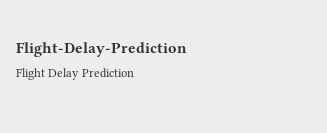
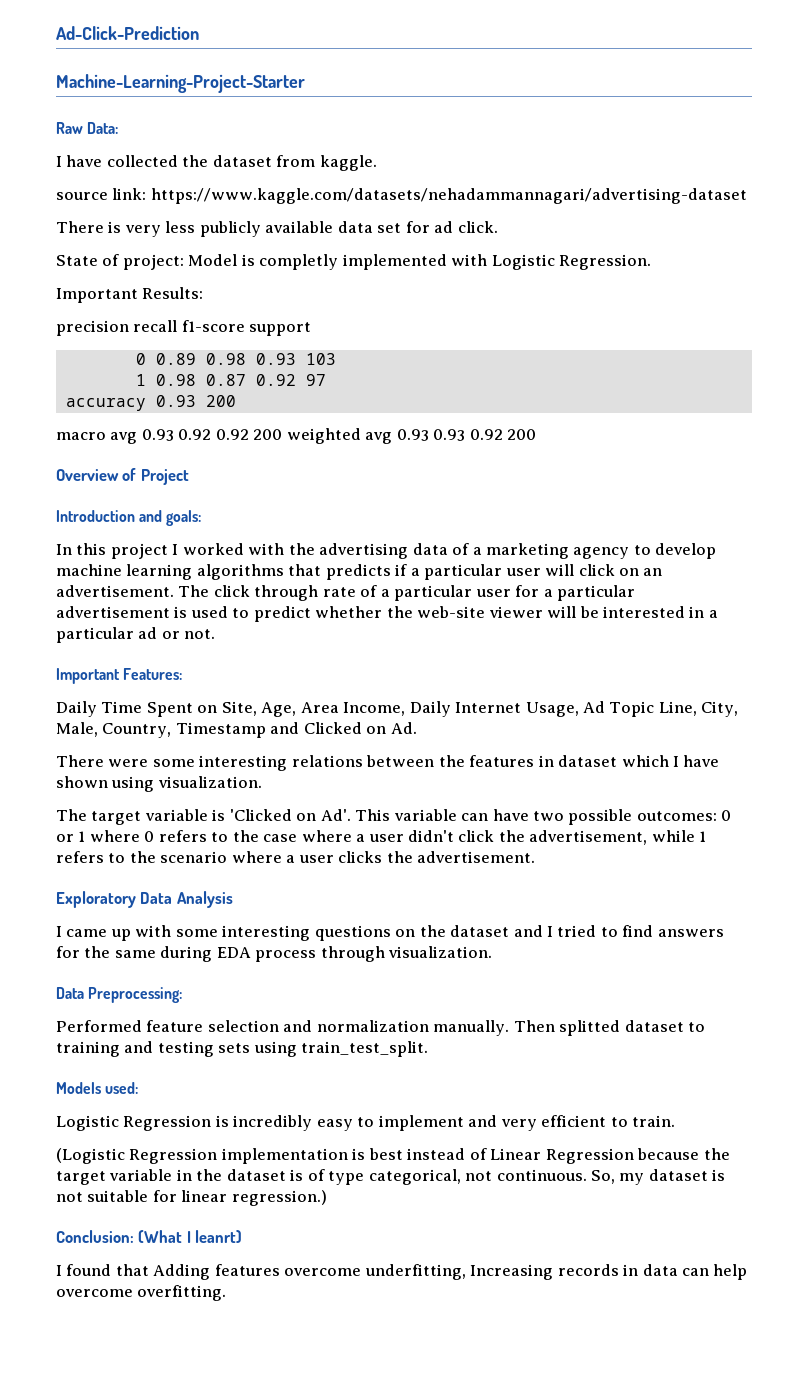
[16,42,187,57] [16,68,134,80] Flight-Delay-Prediction // Flight Delay Prediction -> [56,26,199,40] [56,74,305,93] [56,122,119,134] [56,155,377,171] [56,188,747,204] [56,221,498,237] [56,254,652,270] [56,287,204,303] [56,320,312,336] [135,353,336,365] [135,374,326,386] [65,395,236,411] [56,428,537,444] [56,468,189,485] [56,510,202,526] [56,543,717,559] [56,564,663,580] [56,585,636,601] [56,606,718,622] [56,627,216,643] [56,668,183,684] [56,701,739,717] [56,722,417,738] [56,755,720,771] [56,776,262,792] [56,809,732,825] [56,830,707,845] [56,851,536,863] [56,891,233,908] [56,925,724,941] [56,946,493,962] [56,987,183,1003] [56,1020,706,1036] [56,1041,429,1057] [56,1082,139,1094] [56,1115,676,1131] [56,1148,730,1164] [56,1169,726,1185] [56,1190,327,1206] [56,1230,243,1243] [56,1264,748,1280] [56,1285,227,1301] Ad-Click-Prediction // Machine-Learning-Project-Starter // Raw Data: // I have collected the dataset from kaggle. // source link: https://www.kaggle.com/datasets/nehadammannagari/advertising-dataset // There is very less publicly available data set for ad click. // State of project: Model is completly implemented with Logistic Regression. // Important Results: // precision recall f1-score support // 0 0.89 0.98 0.93 103 // 1 0.98 0.87 0.92 97 // accuracy 0.93 200 // macro avg 0.93 0.92 0.92 200 weighted avg 0.93 0.93 0.92 200 // Overview of Project // Introduction and goals: // In this project I worked with the advertising data of a marketing agency to develop machine learning algorithms that predicts if a particular user will click on an advertisement. The click through rate of a particular user for a particular advertisement is used to predict whether the web-site viewer will be interested in a particular ad or not. // Important Features: // Daily Time Spent on Site, Age, Area Income, Daily Internet Usage, Ad Topic Line, City, Male, Country, Timestamp and Clicked on Ad. // There were some interesting relations between the features in dataset which I have shown using visualization. // The target variable is 'Clicked on Ad'. This variable can have two possible outcomes: 0 or 1 where 0 refers to the case where a user didn't click the advertisement, while 1 refers to the scenario where a user clicks the advertisement. // Exploratory Data Analysis // I came up with some interesting questions on the dataset and I tried to find answers for the same during EDA process through visualization. // Data Preprocessing: // Performed feature selection and normalization manually. Then splitted dataset to training and testing sets using train_test_split. // Models used: // Logistic Regression is incredibly easy to implement and very efficient to train. // (Logistic Regression implementation is best instead of Linear Regression because the target variable in the dataset is of type categorical, not continuous. So, my dataset is not suitable for linear regression.) // Conclusion: (What I leanrt) // I found that Adding features overcome underfitting, Increasing records in data can help overcome overfitting.

